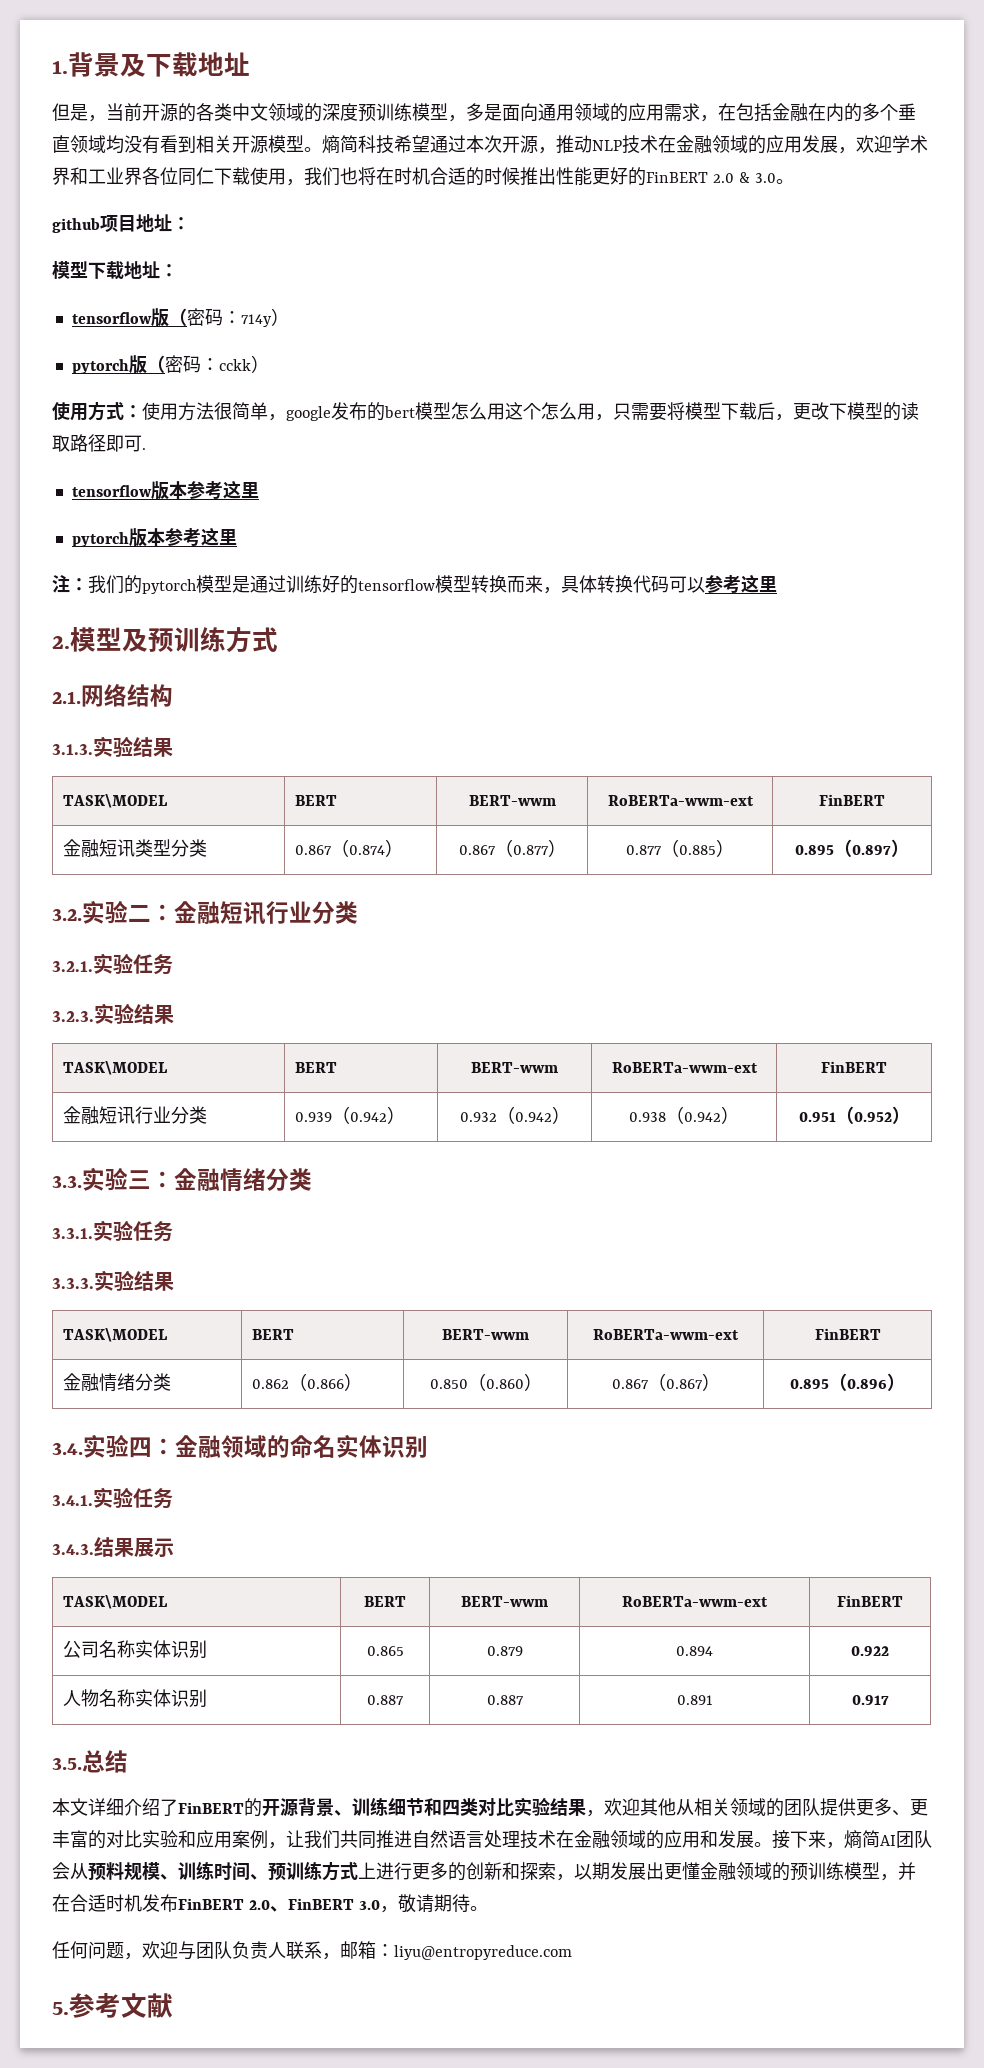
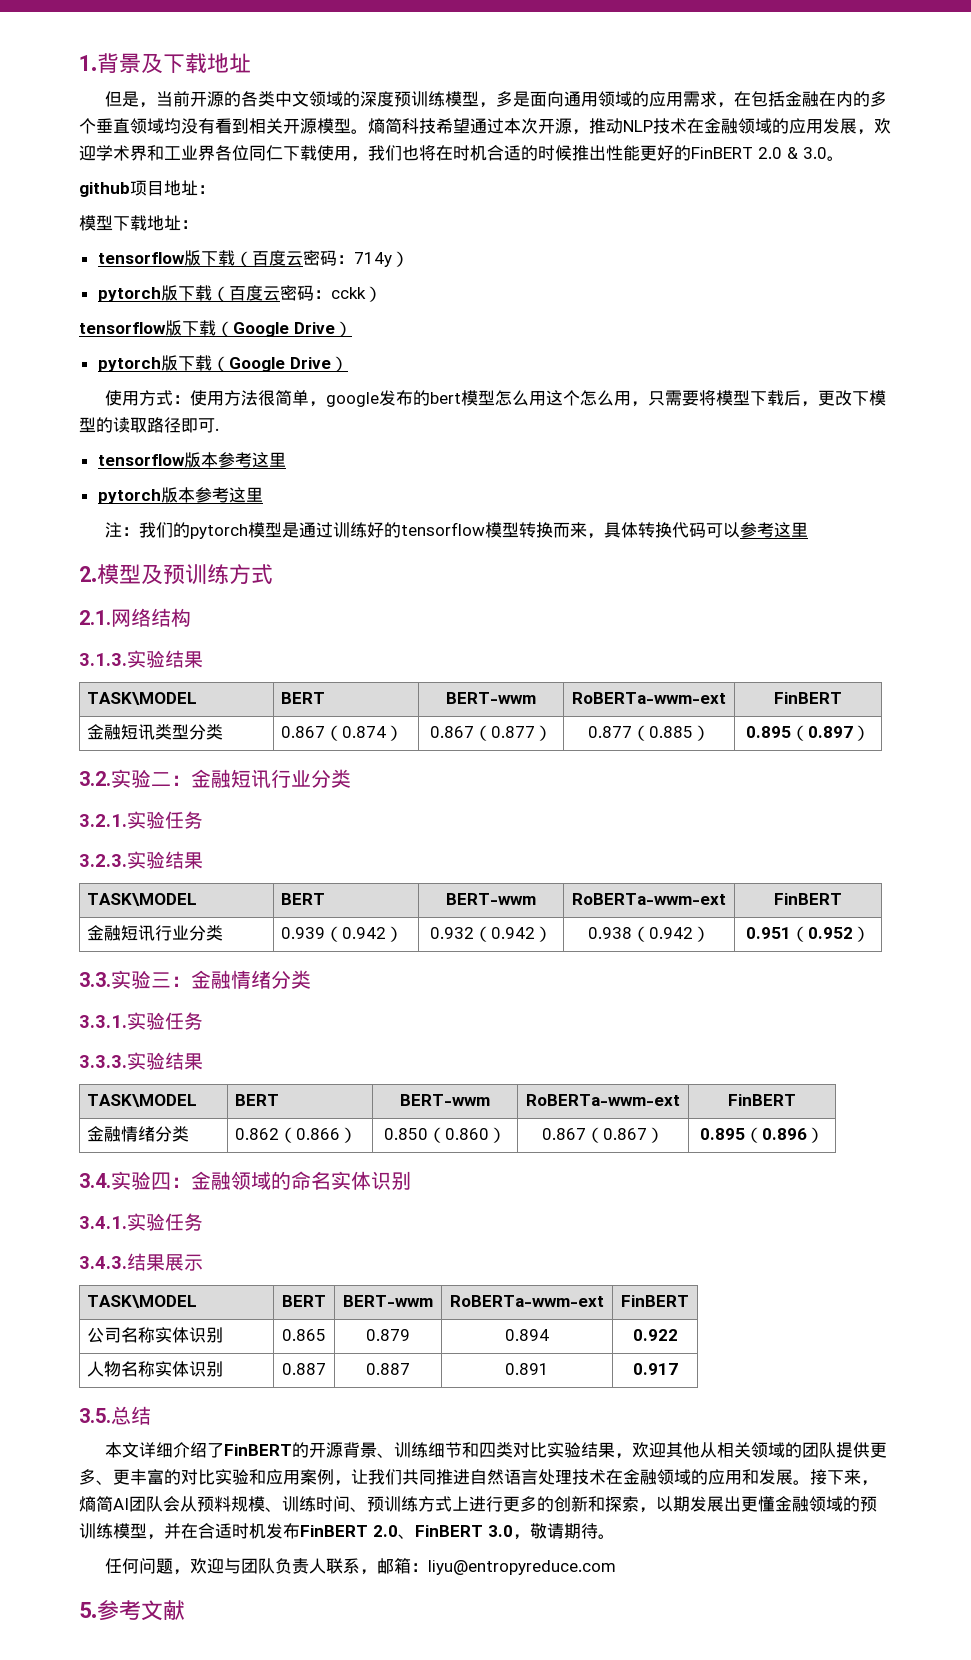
[168,308,187,326] （ -> [200,250,303,267] 下载（百度云
[146,355,165,373] （ -> [177,285,280,302] 下载（百度云
(269, 364) none -> [79,320,352,337] [97,355,348,372] // tensorflow版下载（Google Drive） // pytorch版下载（Google Drive）

